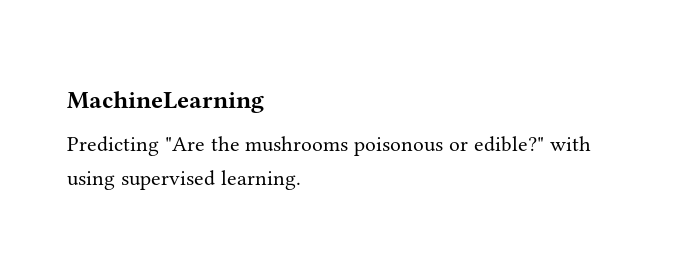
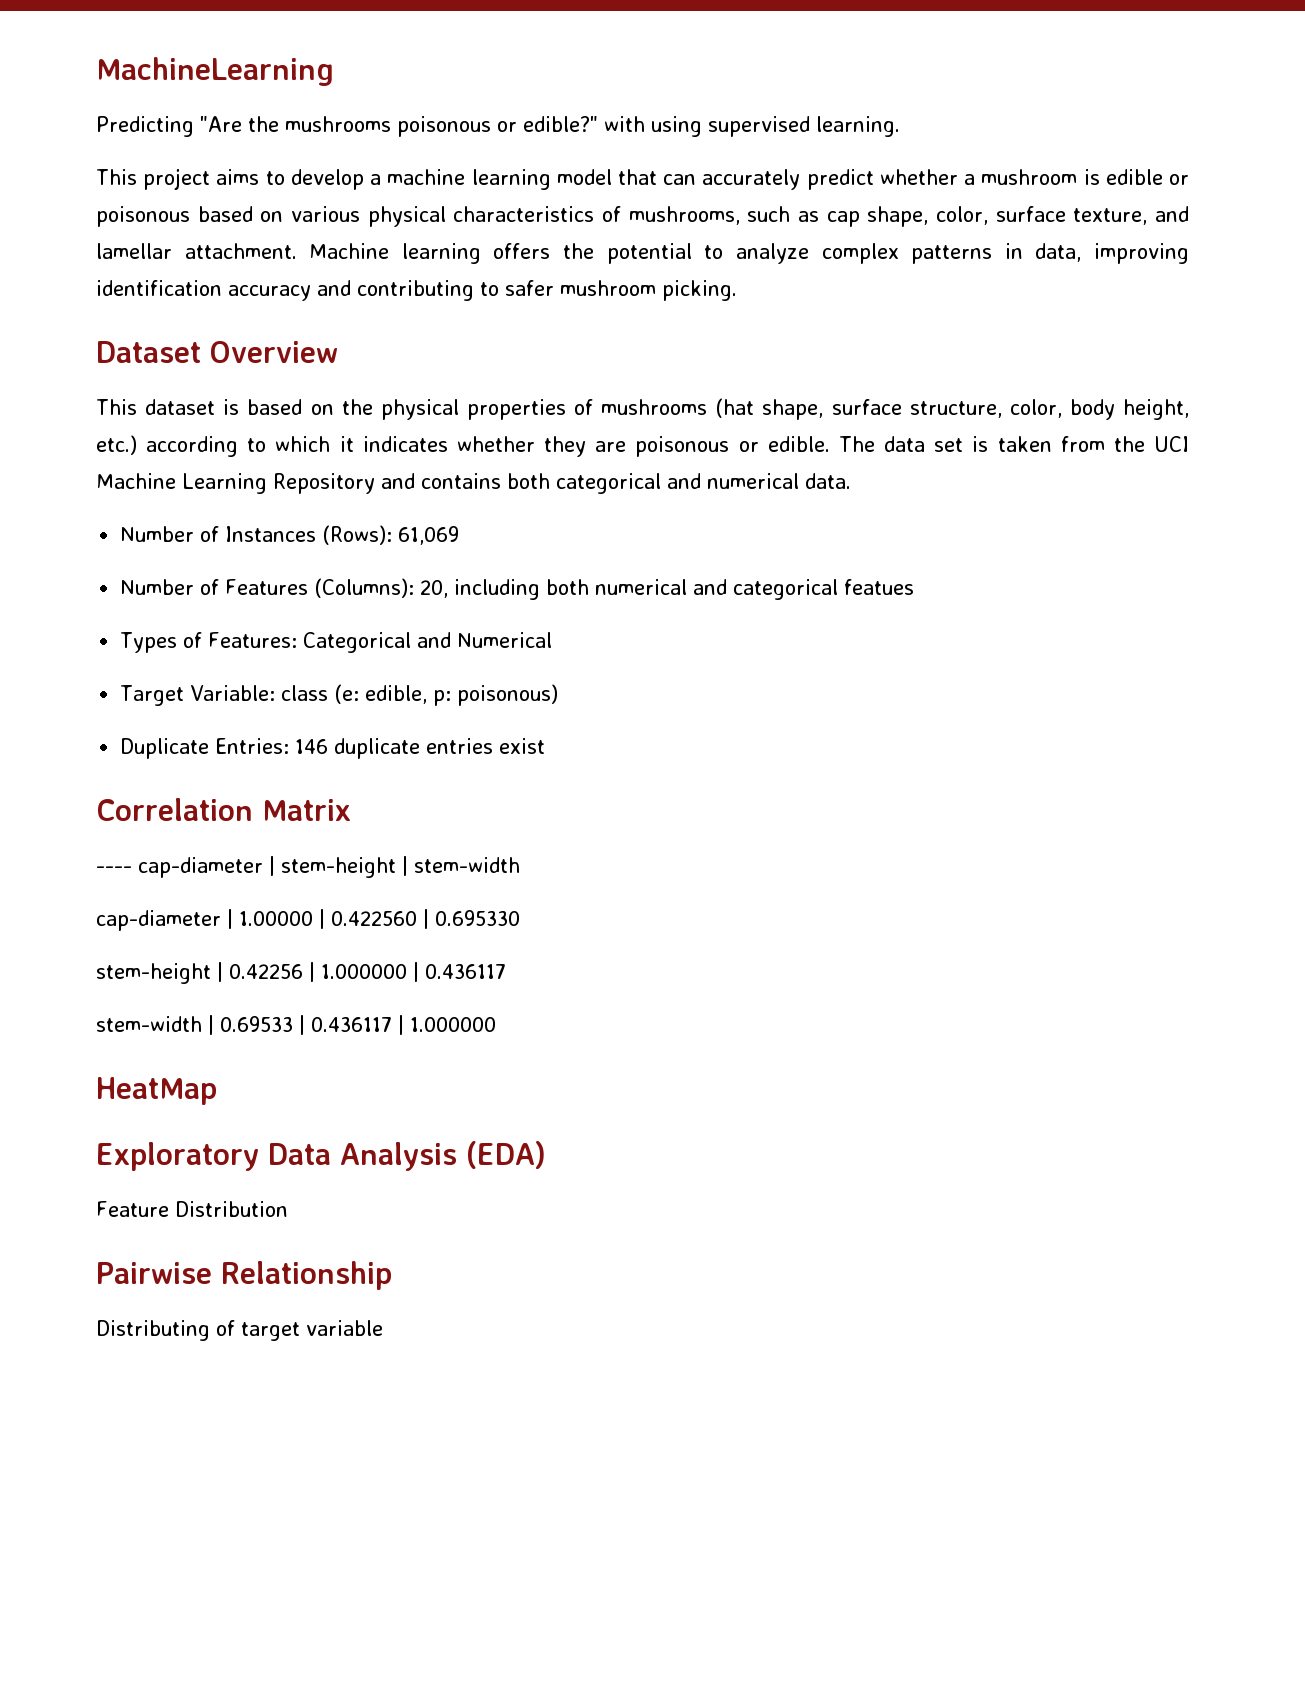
(301, 180) none -> [96,168,1189,190] [96,206,1189,227] [96,243,1190,264] [96,280,737,301] [96,341,338,363] [96,398,1189,420] [96,435,1189,457] [96,473,851,494] [120,525,460,545] [120,578,915,600] [120,632,553,653] [120,684,559,706] [120,738,546,759] [96,798,351,821] [96,856,520,878] [96,909,520,931] [96,962,506,984] [96,1015,496,1035] [96,1077,217,1105] [96,1141,546,1171] [96,1201,288,1217] [96,1261,392,1290] [96,1320,383,1341] // This project aims to develop a machine learning model that can accurately predict whether a mushroom is edible or poisonous based on various physical characteristics of mushrooms, such as cap shape, color, surface texture, and lamellar attachment. Machine learning offers the potential to analyze complex patterns in data, improving identification accuracy and contributing to safer mushroom picking. // Dataset Overview // This dataset is based on the physical properties of mushrooms (hat shape, surface structure, color, body height, etc.) according to which it indicates whether they are poisonous or edible. The data set is taken from the UCI Machine Learning Repository and contains both categorical and numerical data. // Number of Instances (Rows): 61,069 // Number of Features (Columns): 20, including both numerical and categorical featues // Types of Features: Categorical and Numerical // Target Variable: class (e: edible, p: poisonous) // Duplicate Entries: 146 duplicate entries exist // Correlation Matrix // ---- cap-diameter | stem-height | stem-width // cap-diameter | 1.00000 | 0.422560 | 0.695330 // stem-height | 0.42256 | 1.000000 | 0.436117 // stem-width | 0.69533 | 0.436117 | 1.000000 // HeatMap // Exploratory Data Analysis (EDA) // Feature Distribution // Pairwise Relationship // Distributing of target variable

